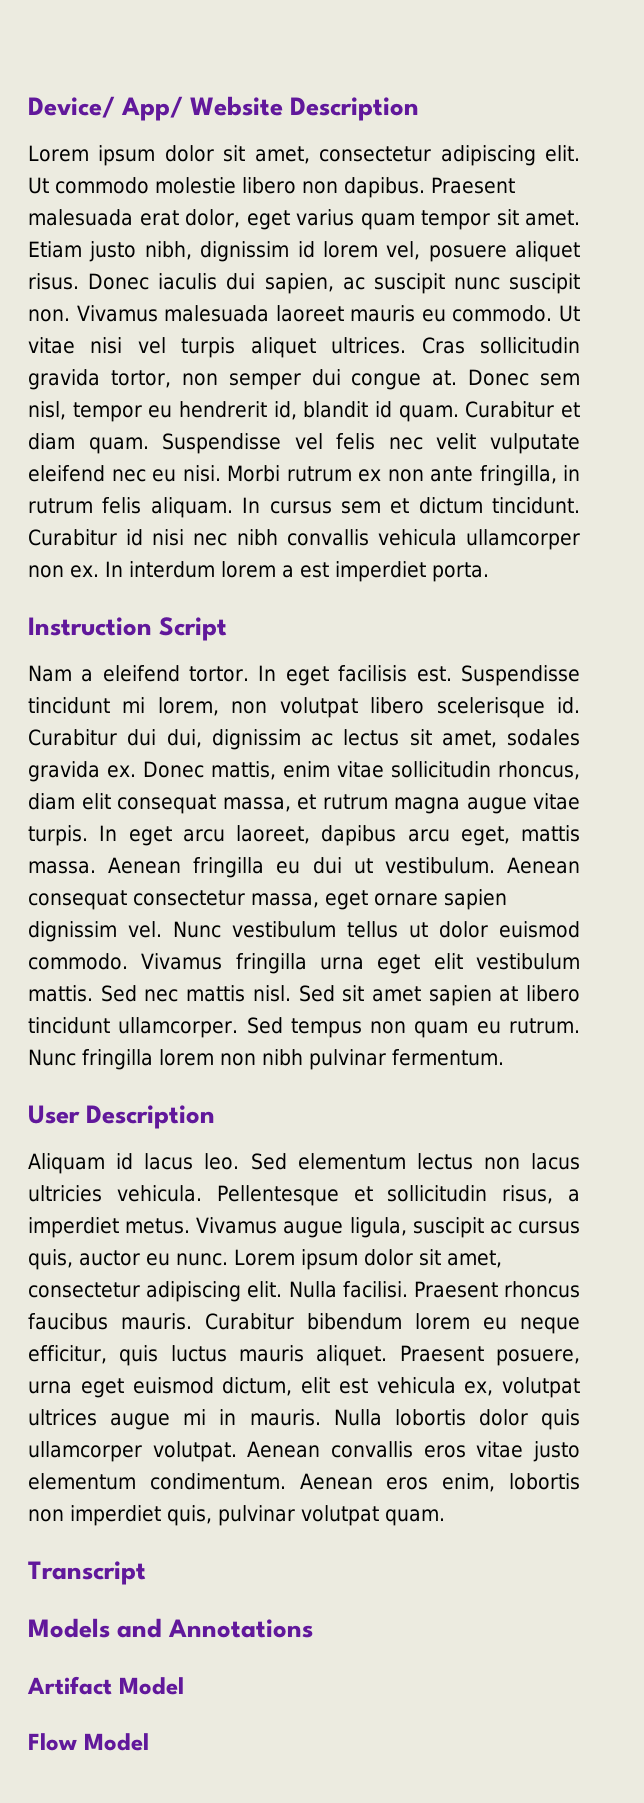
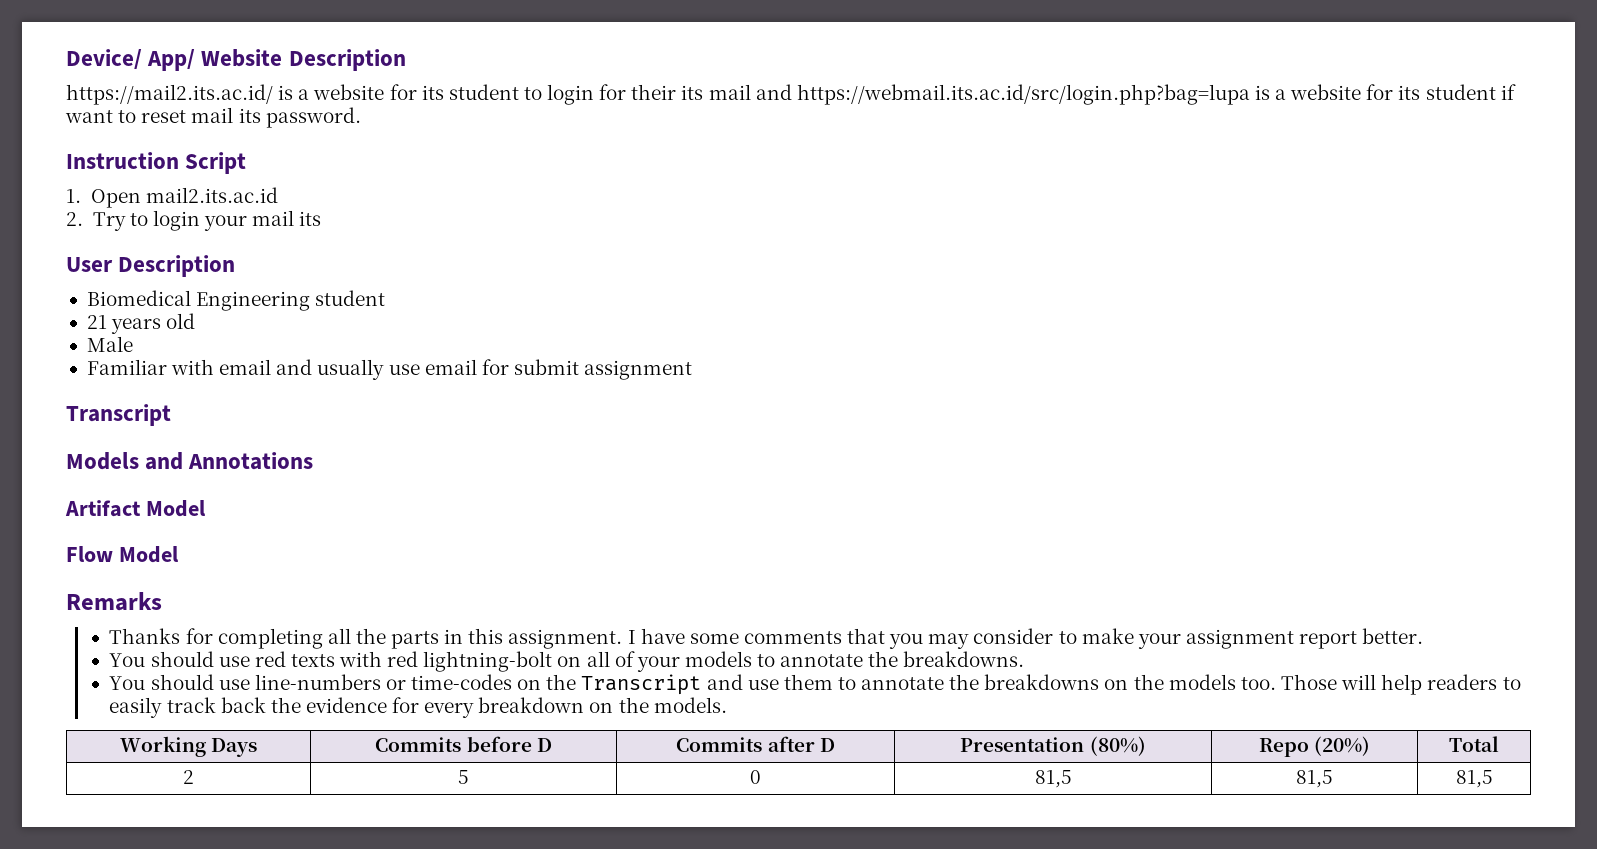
[28,145,580,166] [28,177,515,198] [28,209,580,230] [28,241,580,262] [28,273,580,294] [28,305,580,322] [28,337,580,358] [28,369,580,390] [28,401,580,422] [28,433,580,454] [28,465,580,486] [28,497,580,518] [28,529,580,550] [28,561,489,582] [28,617,228,641] [28,665,580,686] [28,697,580,718] [28,729,580,750] [28,761,580,782] [28,793,580,814] [28,825,580,846] [28,857,581,878] [28,889,507,910] [28,921,580,942] [28,953,580,974] [28,985,580,1006] [28,1017,580,1038] [28,1049,504,1070] [28,1105,216,1129] [28,1153,580,1174] [28,1185,580,1206] [28,1217,581,1238] [28,1249,502,1270] [28,1281,580,1302] [28,1313,580,1334] [28,1345,580,1366] [28,1377,580,1398] [28,1409,580,1430] [28,1441,581,1462] [28,1473,580,1492] [28,1505,445,1526] Lorem ipsum dolor sit amet, consectetur adipiscing elit. Ut commodo molestie libero non dapibus. Praesent malesuada erat dolor, eget varius quam tempor sit amet. Etiam justo nibh, dignissim id lorem vel, posuere aliquet risus. Donec iaculis dui sapien, ac suscipit nunc suscipit non. Vivamus malesuada laoreet mauris eu commodo. Ut vitae nisi vel turpis aliquet ultrices. Cras sollicitudin gravida tortor, non semper dui congue at. Donec sem nisl, tempor eu hendrerit id, blandit id quam. Curabitur et diam quam. Suspendisse vel felis nec velit vulputate eleifend nec eu nisi. Morbi rutrum ex non ante fringilla, in rutrum felis aliquam. In cursus sem et dictum tincidunt. Curabitur id nisi nec nibh convallis vehicula ullamcorper non ex. In interdum lorem a est imperdiet porta. // Instruction Script // Nam a eleifend tortor. In eget facilisis est. Suspendisse tincidunt mi lorem, non volutpat libero scelerisque id. Curabitur dui dui, dignissim ac lectus sit amet, sodales gravida ex. Donec mattis, enim vitae sollicitudin rhoncus, diam elit consequat massa, et rutrum magna augue vitae turpis. In eget arcu laoreet, dapibus arcu eget, mattis massa. Aenean fringilla eu dui ut vestibulum. Aenean consequat consectetur massa, eget ornare sapien dignissim vel. Nunc vestibulum tellus ut dolor euismod commodo. Vivamus fringilla urna eget elit vestibulum mattis. Sed nec mattis nisl. Sed sit amet sapien at libero tincidunt ullamcorper. Sed tempus non quam eu rutrum. Nunc fringilla lorem non nibh pulvinar fermentum. // User Description // Aliquam id lacus leo. Sed elementum lectus non lacus ultricies vehicula. Pellentesque et sollicitudin risus, a imperdiet metus. Vivamus augue ligula, suscipit ac cursus quis, auctor eu nunc. Lorem ipsum dolor sit amet, consectetur adipiscing elit. Nulla facilisi. Praesent rhoncus faucibus mauris. Curabitur bibendum lorem eu neque efficitur, quis luctus mauris aliquet. Praesent posuere, urna eget euismod dictum, elit est vehicula ex, volutpat ultrices augue mi in mauris. Nulla lobortis dolor quis ullamcorper volutpat. Aenean convallis eros vitae justo elementum condimentum. Aenean eros enim, lobortis non imperdiet quis, pulvinar volutpat quam. -> [66,84,1516,105] [65,107,361,128] [66,152,247,174] [66,187,278,208] [66,210,322,231] [66,255,236,277] [86,290,386,311] [86,313,196,334] [86,336,133,352] [86,359,693,380] https://mail2.its.ac.id/ is a website for its student to login for their its mail and https://webmail.its.ac.id/src/login.php?bag=lupa is a website for its student if want to reset mail its password. // Instruction Script // 1. Open mail2.its.ac.id // 2. Try to login your mail its // User Description // Biomedical Engineering student // 21 years old // Male // Familiar with email and usually use email for submit assignment
(149, 1742) none -> [66,592,162,611] [109,628,1424,649] [109,651,1025,672] [109,674,1521,695] [109,697,727,718] [119,736,258,757] [375,736,552,752] [676,736,835,752] [960,736,1146,756] [1258,736,1371,757] [1449,736,1499,752] [183,770,194,784] [458,770,469,784] [750,770,761,784] [1034,770,1072,788] [1296,770,1333,788] [1455,770,1493,788] // Remarks // Thanks for completing all the parts in this assignment. I have some comments that you may consider to make your assignment report better. // You should use red texts with red lightning-bolt on all of your models to annotate the breakdowns. // You should use line-numbers or time-codes on the Transcript and use them to annotate the breakdowns on the models too. Those will help readers to easily track back the evidence for every breakdown on the models. // Working Days | Commits before D | Commits after D | Presentation (80%) | Repo (20%) | Total // 2 | 5 | 0 | 81,5 | 81,5 | 81,5

